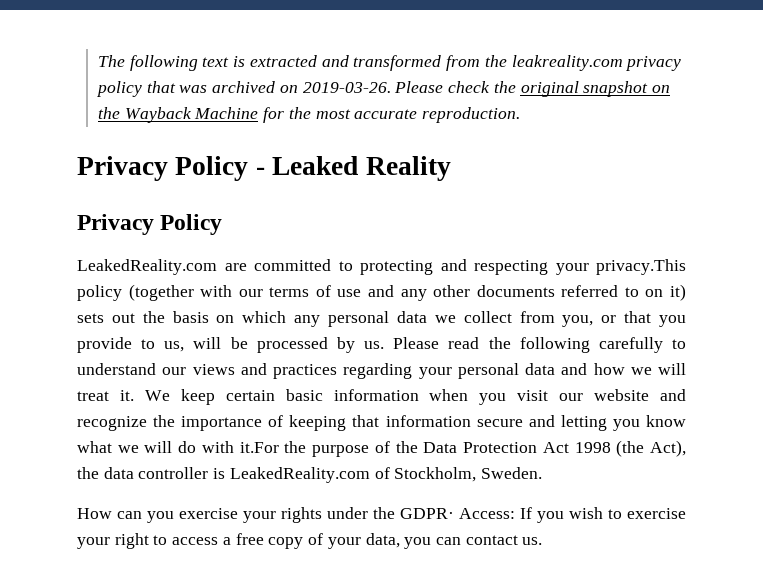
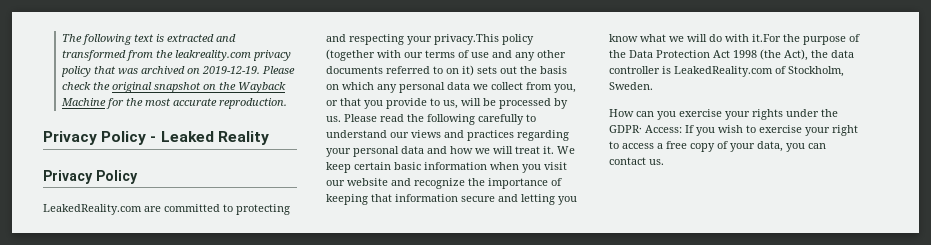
[302,82,391,93] 2019-03-26. -> [201,66,260,74] 2019-12-19.

